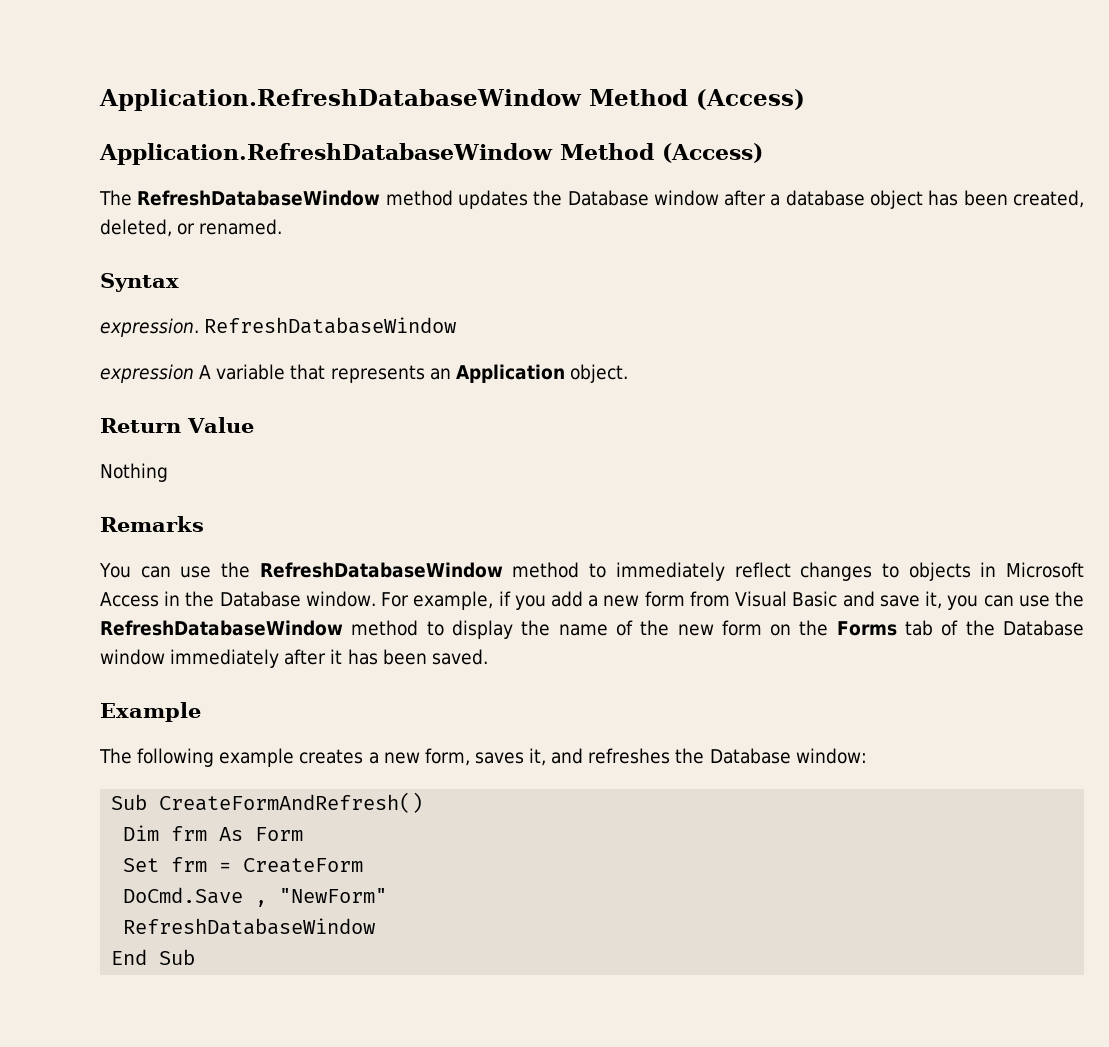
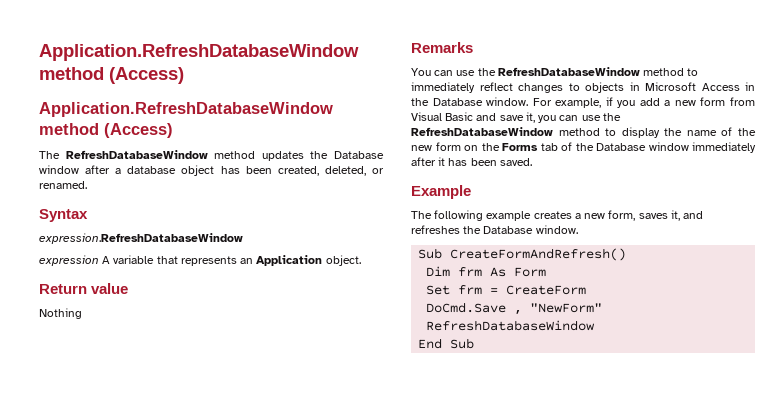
[99,89,688,111] Application.RefreshDatabaseWindow Method -> [39,44,359,61] [39,67,104,80] Application.RefreshDatabaseWindow method
[560,143,654,160] Method -> [39,123,99,135] method
[100,317,457,337] expression. RefreshDatabaseWindow -> [39,233,243,244] expression.RefreshDatabaseWindow
[187,417,254,433] Value -> [91,283,129,294] value
[795,748,867,764] window: -> [535,225,578,234] window.

